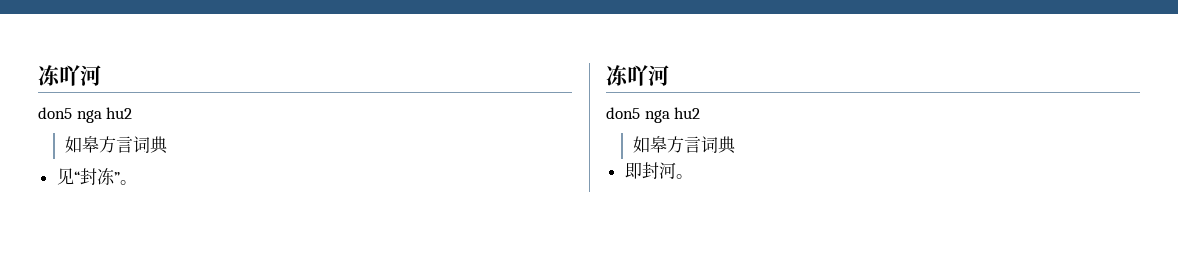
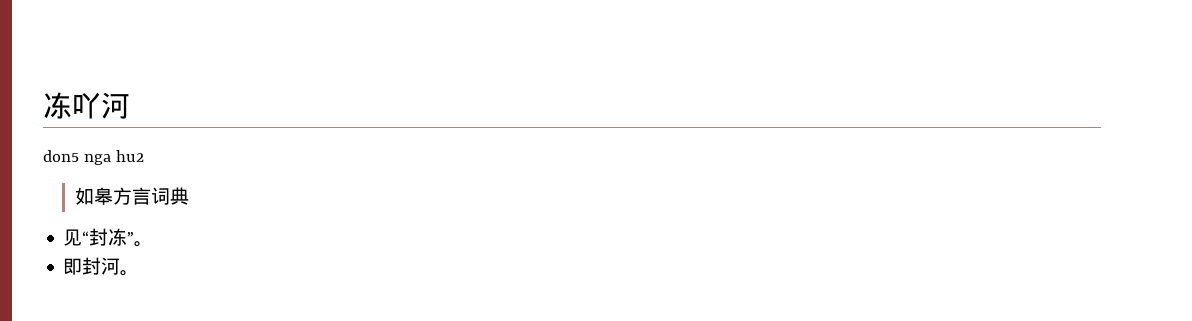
[606,65,669,86] [606,107,701,123] [632,136,736,154] // 冻吖河 // don5 nga hu2 // 如皋方言词典 -> (154, 244) none

